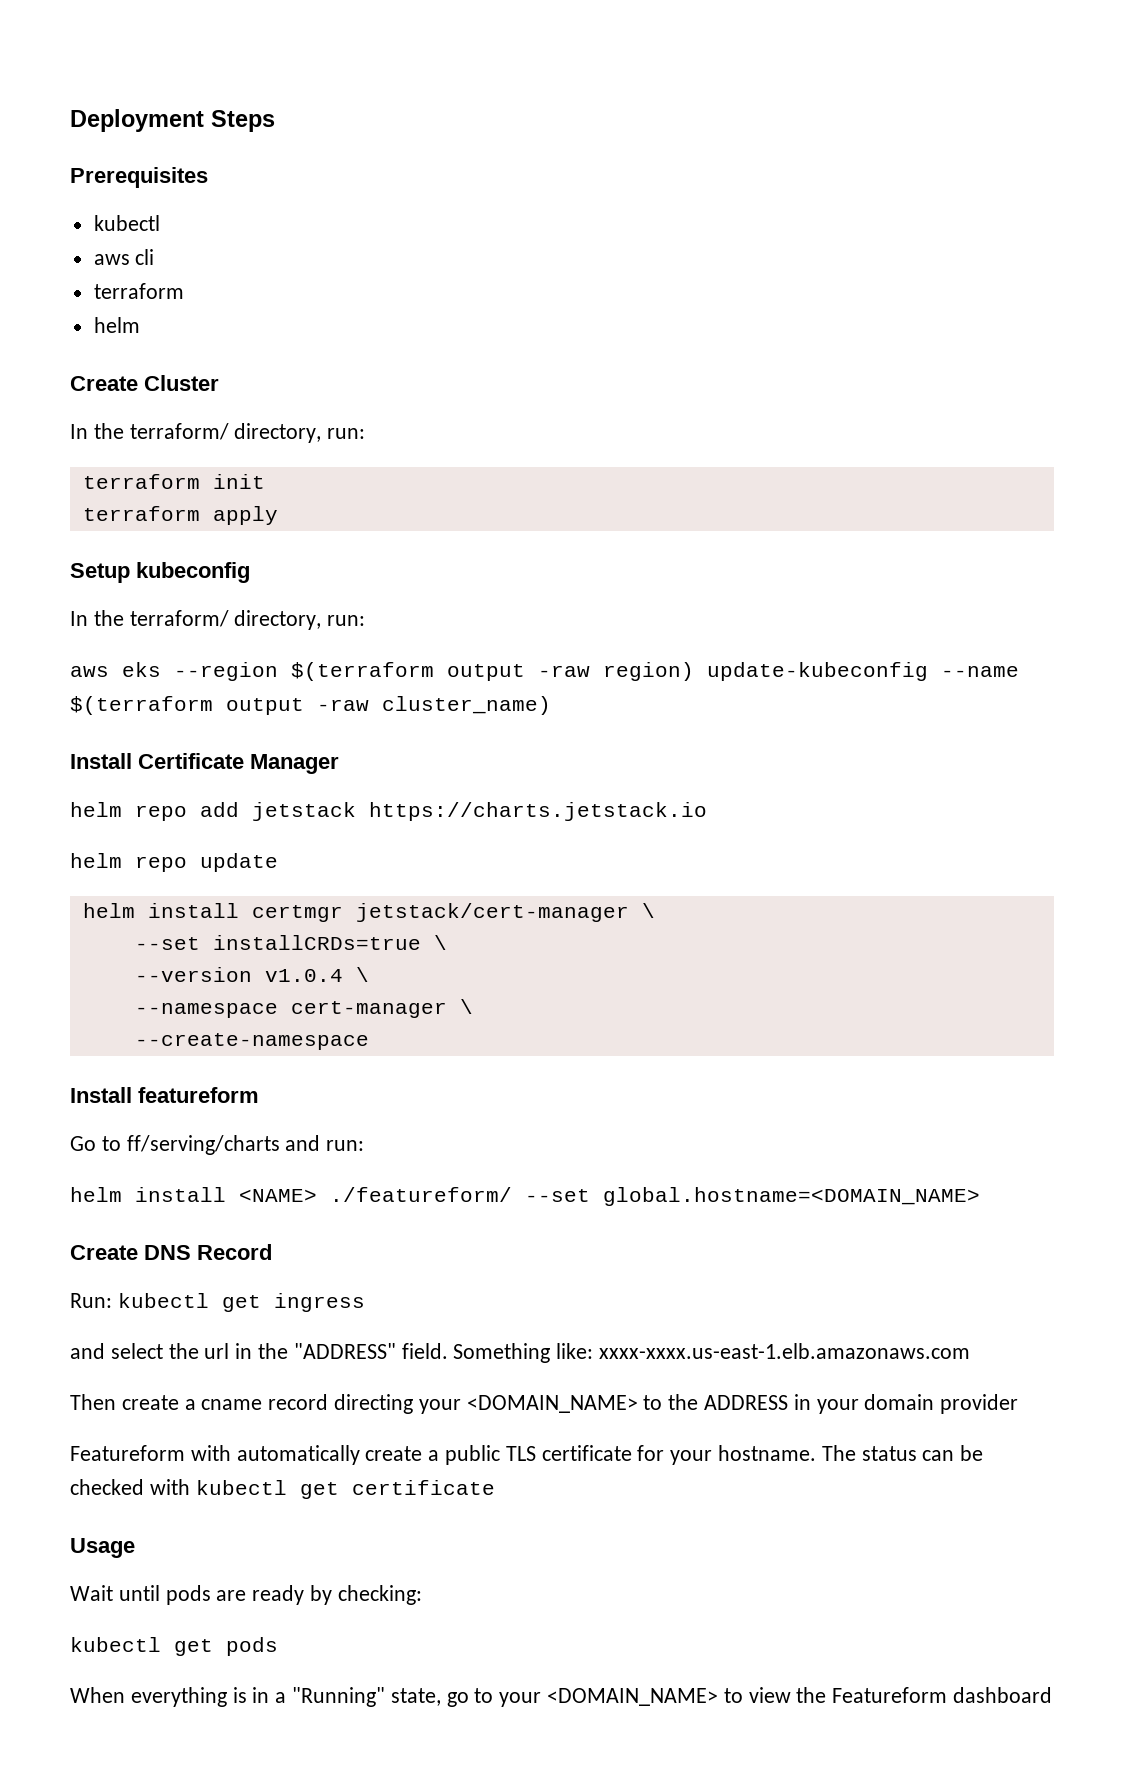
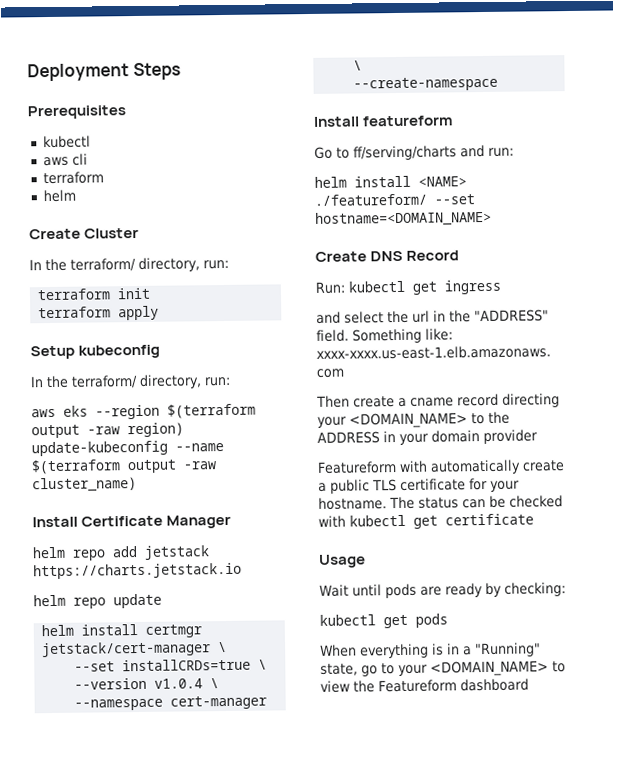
[603,1187,980,1206] global.hostname=<DOMAIN_NAME> -> [315,210,492,227] hostname=<DOMAIN_NAME>

